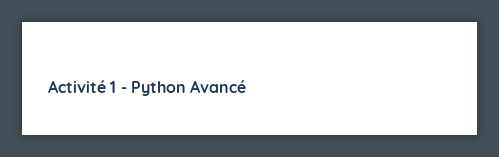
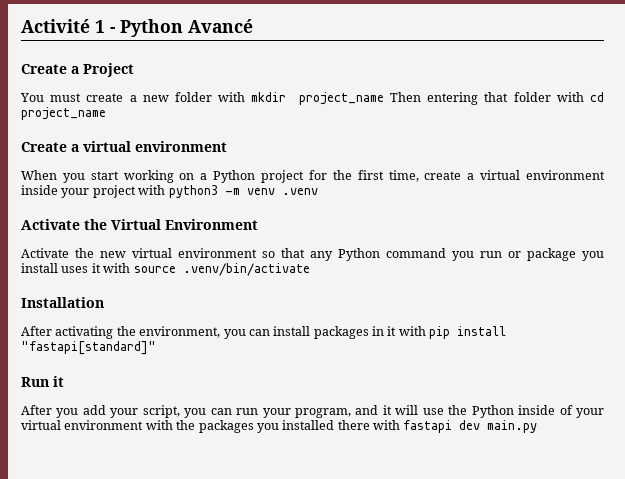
(247, 86) none -> [21,63,134,77] [20,92,605,105] [21,107,106,120] [21,141,227,152] [21,170,606,183] [21,185,318,198] [21,219,258,230] [21,248,604,261] [21,263,310,276] [21,297,104,308] [21,326,507,339] [21,341,156,355] [21,376,64,387] [21,405,605,418] [21,420,538,433] // Create a Project // You must create a new folder with mkdir project_name Then entering that folder with cd project_name // Create a virtual environment // When you start working on a Python project for the first time, create a virtual environment inside your project with python3 -m venv .venv // Activate the Virtual Environment // Activate the new virtual environment so that any Python command you run or package you install uses it with source .venv/bin/activate // Installation // After activating the environment, you can install packages in it with pip install "fastapi[standard]" // Run it // After you add your script, you can run your program, and it will use the Python inside of your virtual environment with the packages you installed there with fastapi dev main.py

